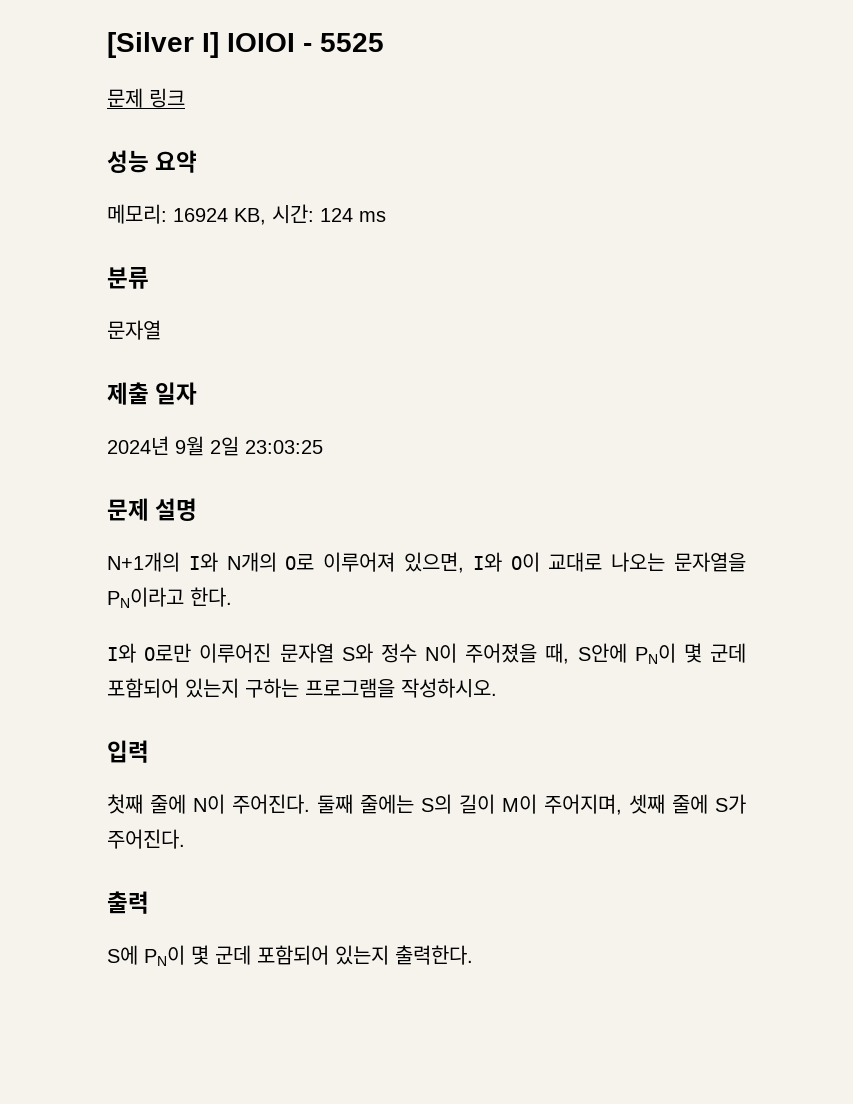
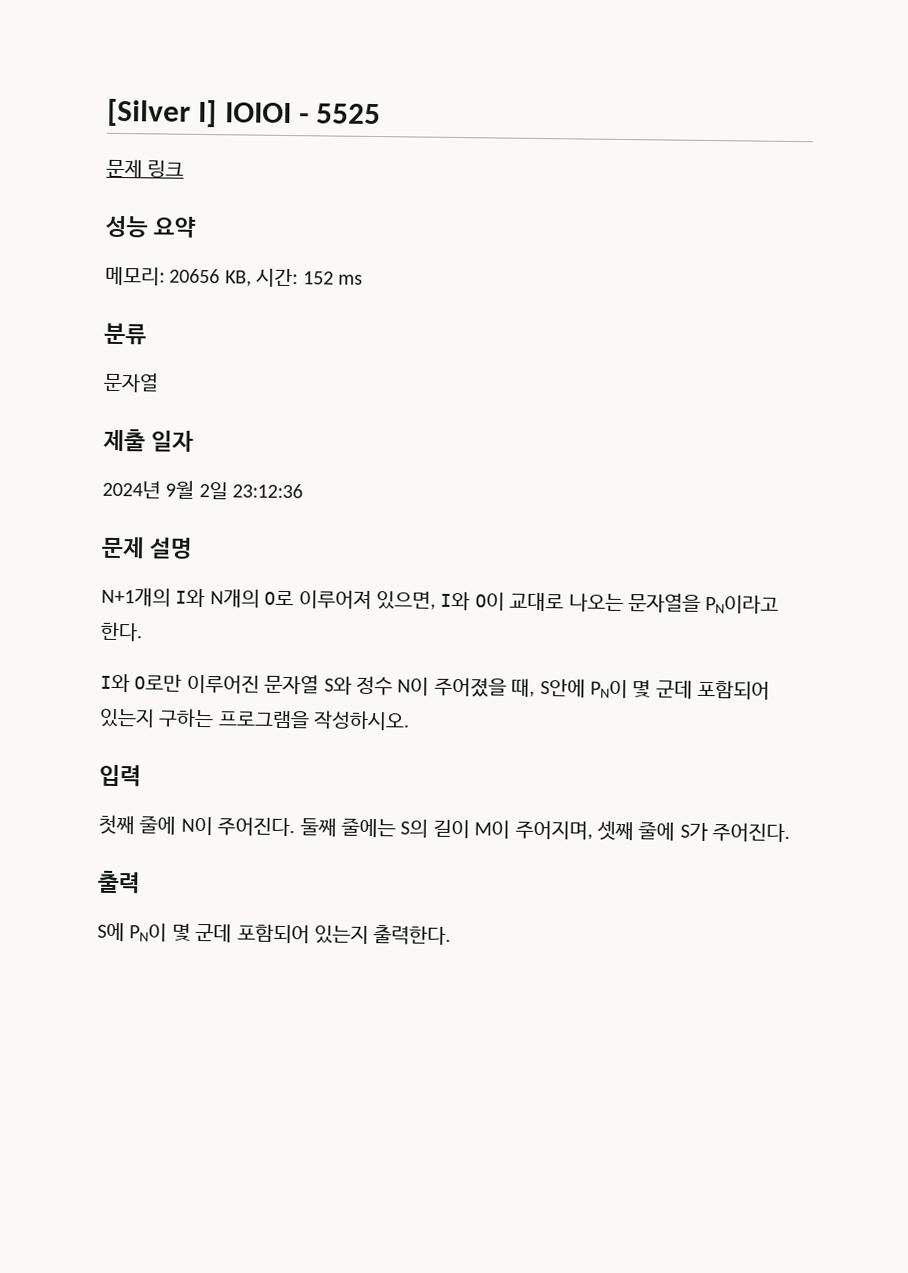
[173,208,228,222] 16924 -> [169,268,221,284] 20656
[320,208,353,222] 124 -> [302,271,334,285] 152
[245,440,323,454] 23:03:25 -> [232,483,304,499] 23:12:36

